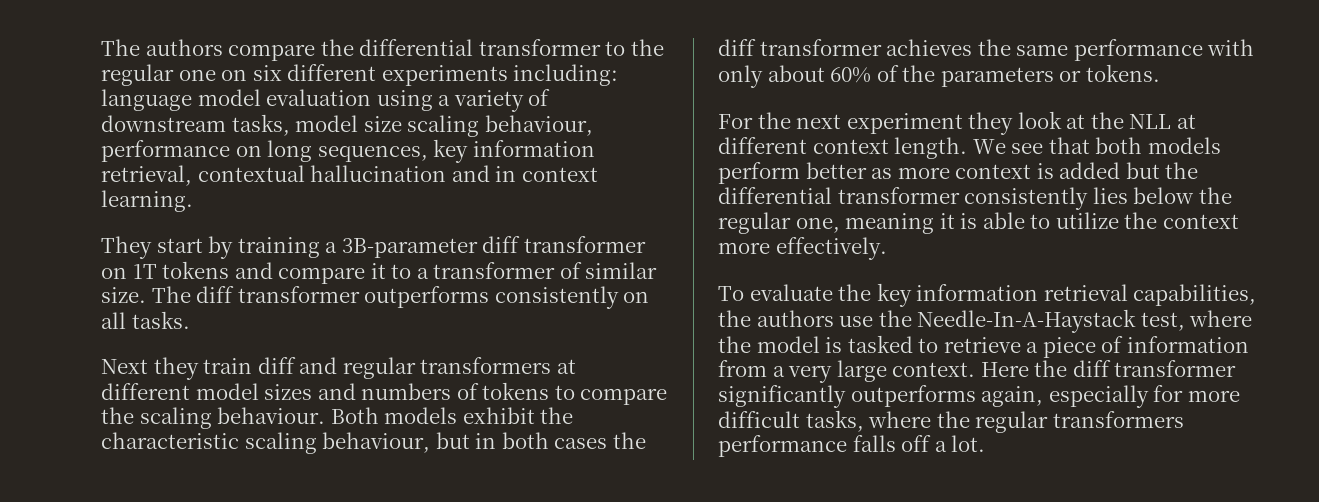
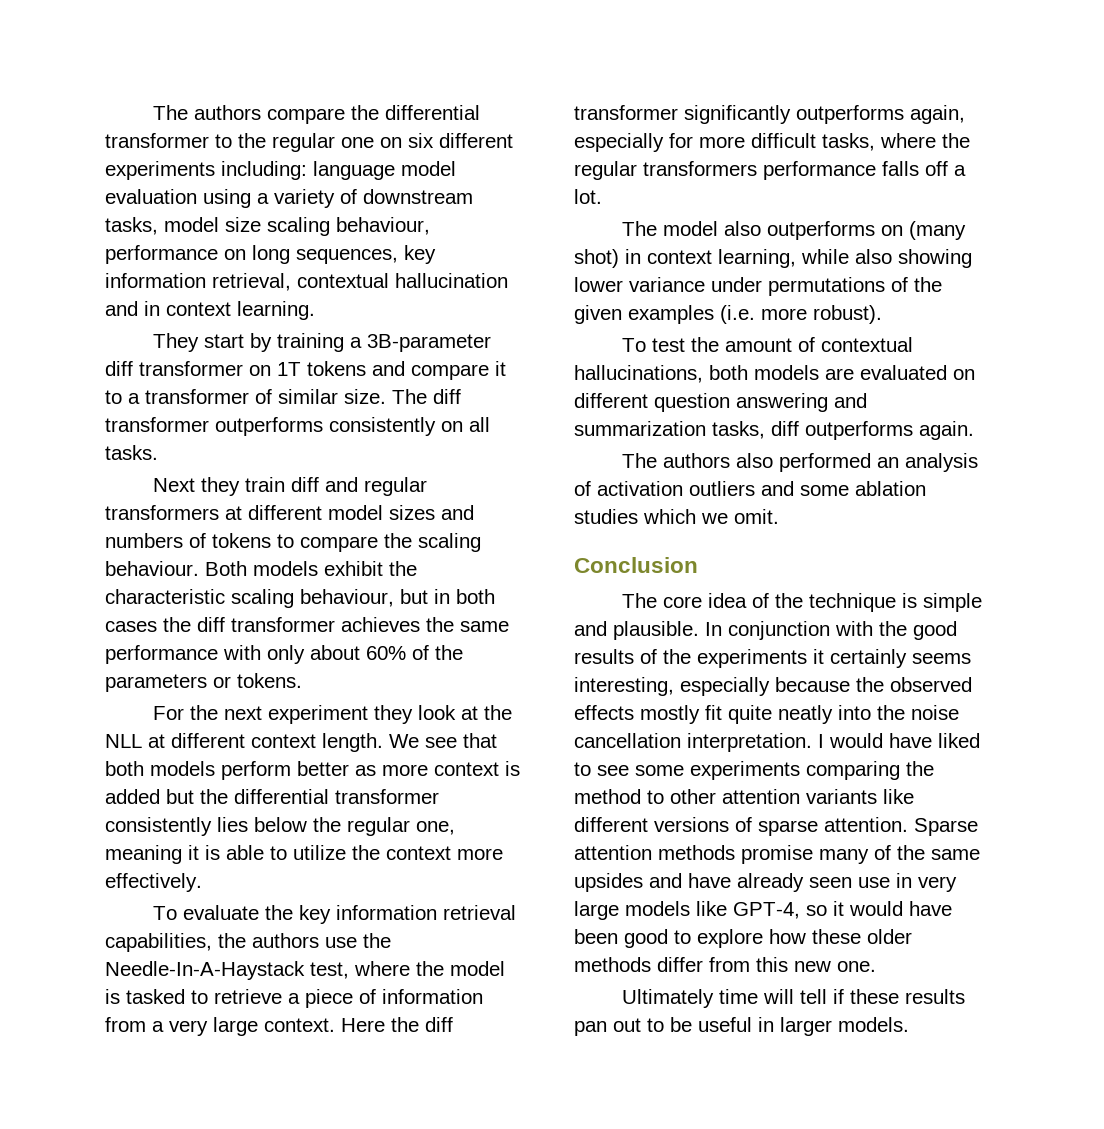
(986, 443) none -> [621,221,966,240] [574,249,972,268] [574,277,942,296] [574,305,882,324] [621,337,913,352] [574,365,975,383] [574,393,867,412] [574,421,974,440] [621,453,978,472] [574,481,926,496] [574,509,779,524] [574,557,698,573] [621,593,982,612] [574,621,957,640] [574,649,971,668] [574,677,972,696] [574,705,959,724] [574,733,980,752] [574,761,934,780] [574,789,914,804] [574,817,978,836] [574,845,980,864] [574,873,957,892] [574,901,952,920] [574,929,912,948] [574,957,876,972] [621,989,965,1008] [574,1017,909,1036] // The model also outperforms on (many shot) in context learning, while also showing lower variance under permutations of the given examples (i.e. more robust). // To test the amount of contextual hallucinations, both models are evaluated on different question answering and summarization tasks, diff outperforms again. // The authors also performed an analysis of activation outliers and some ablation studies which we omit. // Conclusion // The core idea of the technique is simple and plausible. In conjunction with the good results of the experiments it certainly seems interesting, especially because the observed effects mostly fit quite neatly into the noise cancellation interpretation. I would have liked to see some experiments comparing the method to other attention variants like different versions of sparse attention. Sparse attention methods promise many of the same upsides and have already seen use in very large models like GPT-4, so it would have been good to explore how these older methods differ from this new one. // Ultimately time will tell if these results pan out to be useful in larger models.

